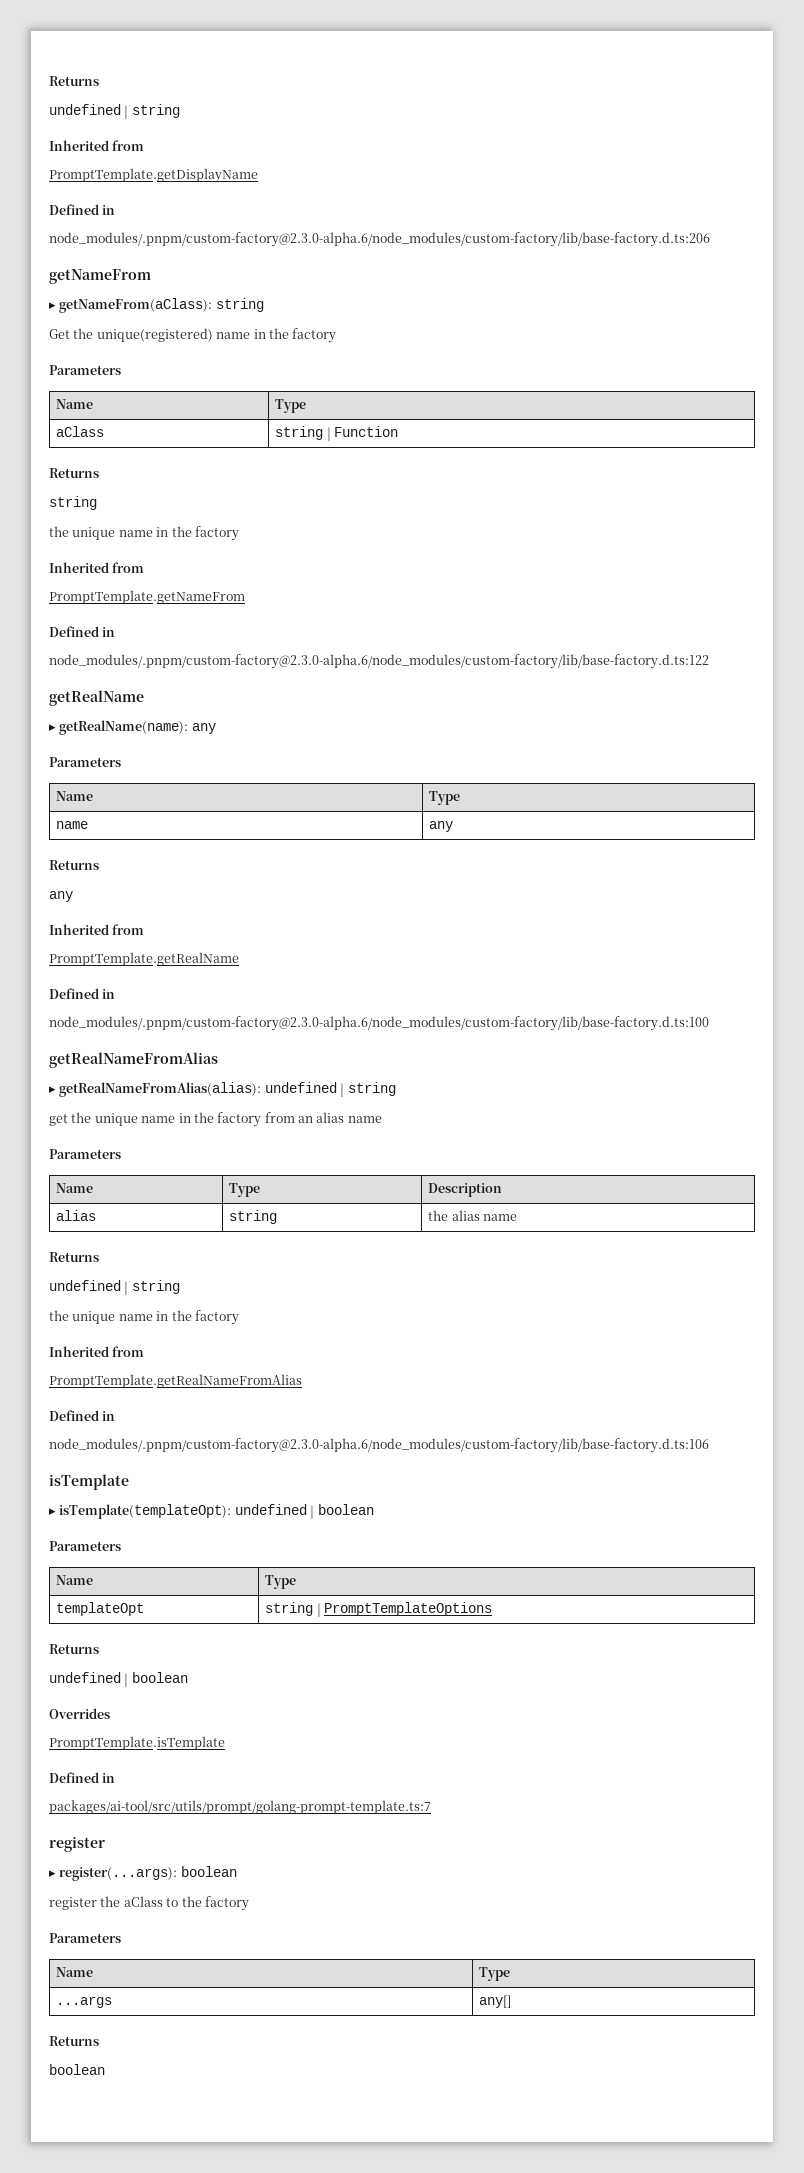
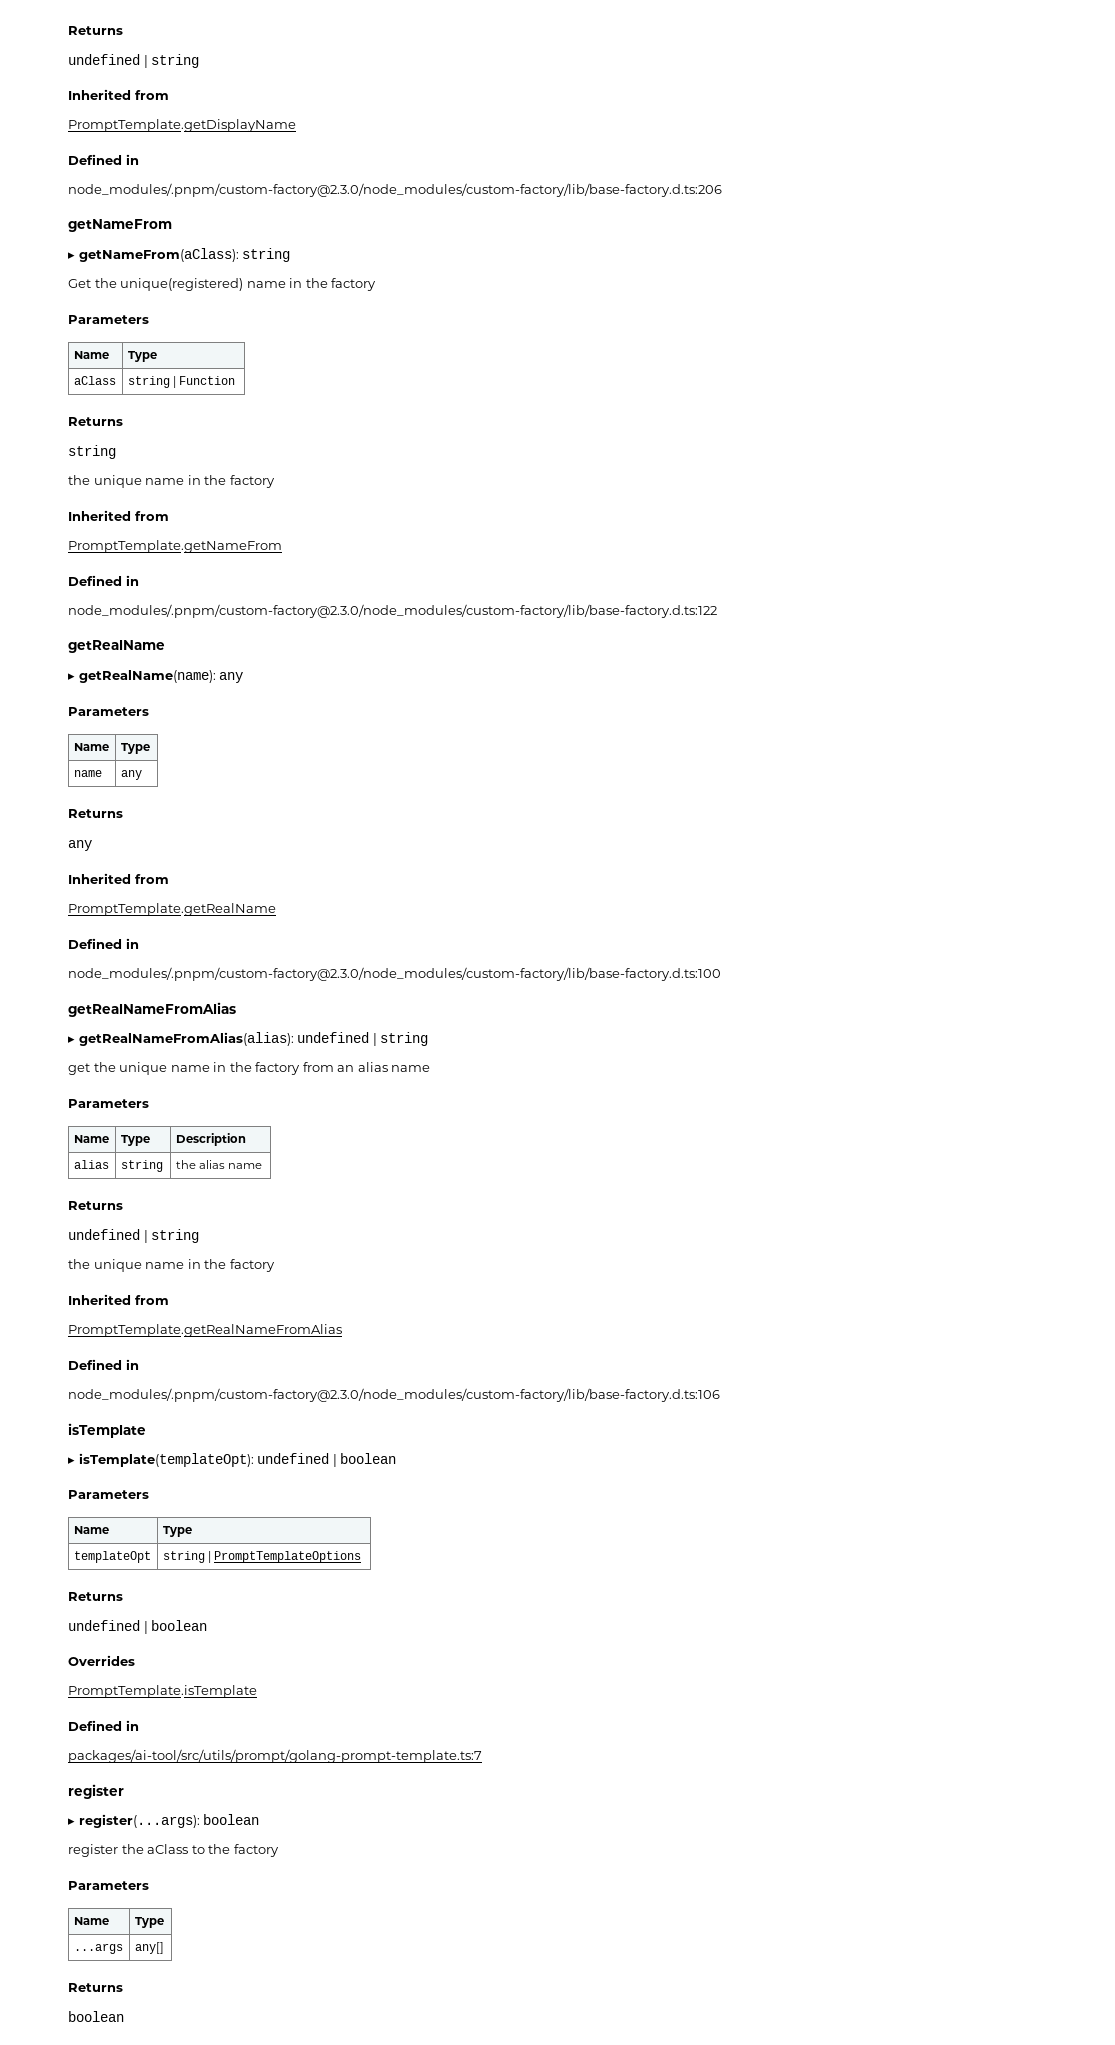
[49,232,710,247] node_modules/.pnpm/custom-factory@2.3.0-alpha.6/node_modules/custom-factory/lib/base-factory.d.ts:206 -> [68,183,722,197] node_modules/.pnpm/custom-factory@2.3.0/node_modules/custom-factory/lib/base-factory.d.ts:206
[49,654,709,669] node_modules/.pnpm/custom-factory@2.3.0-alpha.6/node_modules/custom-factory/lib/base-factory.d.ts:122 -> [68,604,717,618] node_modules/.pnpm/custom-factory@2.3.0/node_modules/custom-factory/lib/base-factory.d.ts:122
[49,1016,709,1031] node_modules/.pnpm/custom-factory@2.3.0-alpha.6/node_modules/custom-factory/lib/base-factory.d.ts:100 -> [68,967,721,981] node_modules/.pnpm/custom-factory@2.3.0/node_modules/custom-factory/lib/base-factory.d.ts:100
[49,1438,709,1453] node_modules/.pnpm/custom-factory@2.3.0-alpha.6/node_modules/custom-factory/lib/base-factory.d.ts:106 -> [68,1388,720,1402] node_modules/.pnpm/custom-factory@2.3.0/node_modules/custom-factory/lib/base-factory.d.ts:106

